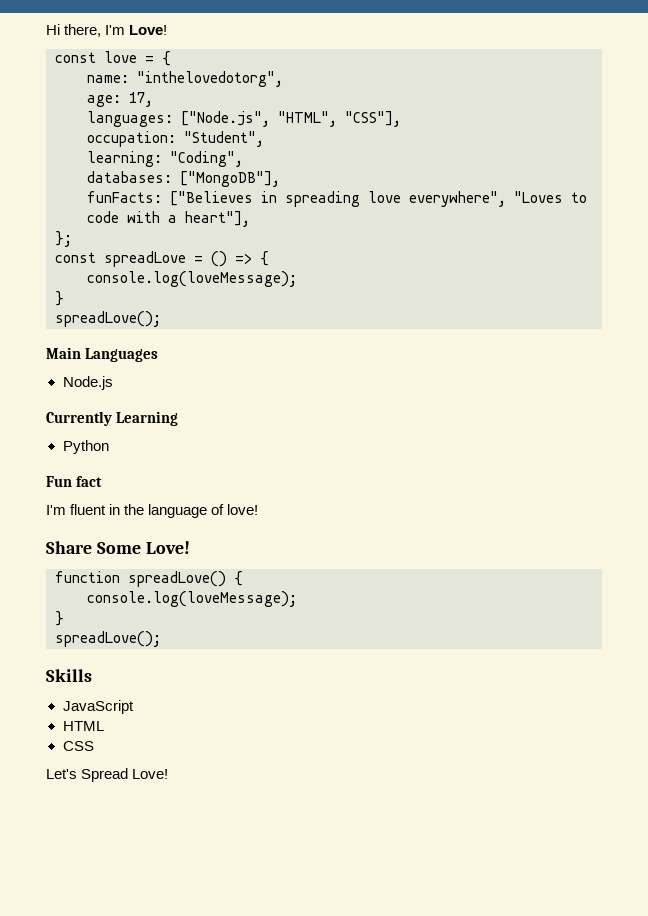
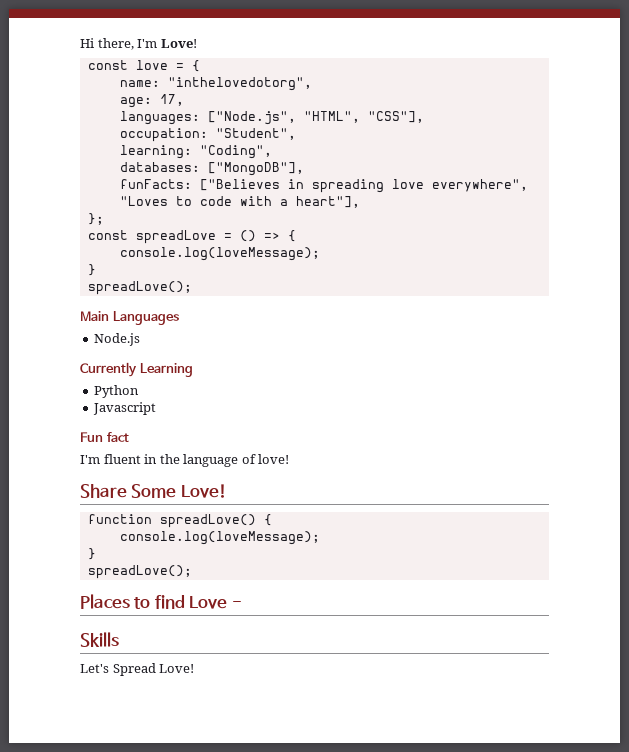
(109, 447) none -> [93,402,157,415] // Javascript
[46,669,92,682] [62,700,134,714] [62,721,104,731] [62,741,94,751] Skills // JavaScript // HTML // CSS -> [80,594,242,609] [80,632,119,647] Places to find Love - // Skills

